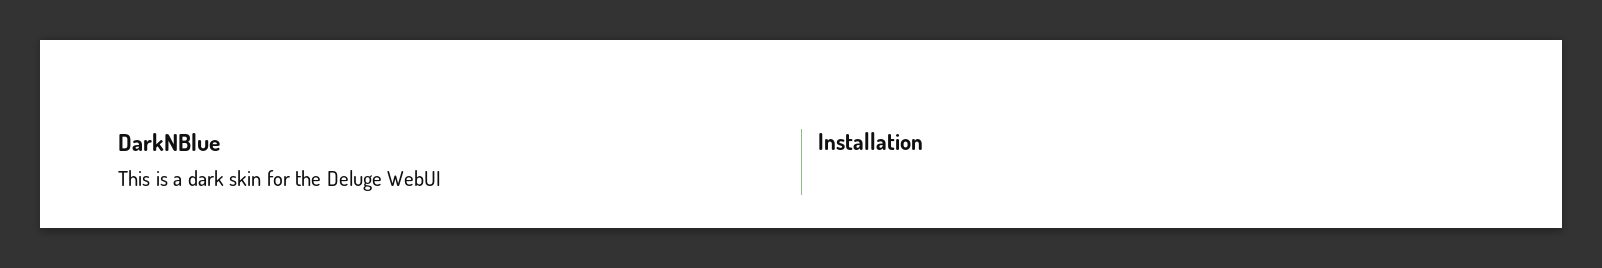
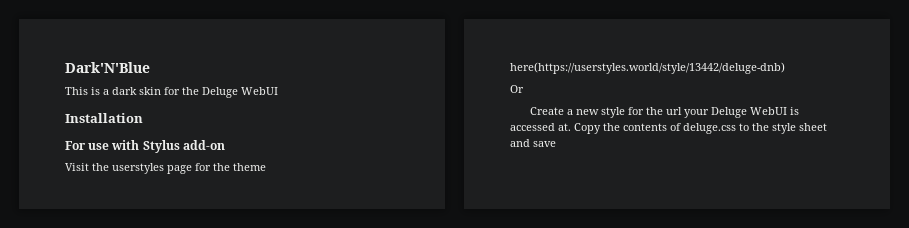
[118,133,220,151] DarkNBlue -> [65,62,150,73] Dark'N'Blue
(923, 141) none -> [65,140,225,153] [65,163,266,174] [510,62,785,74] [510,85,524,93] [529,107,799,118] [510,123,827,134] [510,139,556,147] // For use with Stylus add-on // Visit the userstyles page for the theme here(https://userstyles.world/style/13442/deluge-dnb) // Or // Create a new style for the url your Deluge WebUI is accessed at. Copy the contents of deluge.css to the style sheet and save

